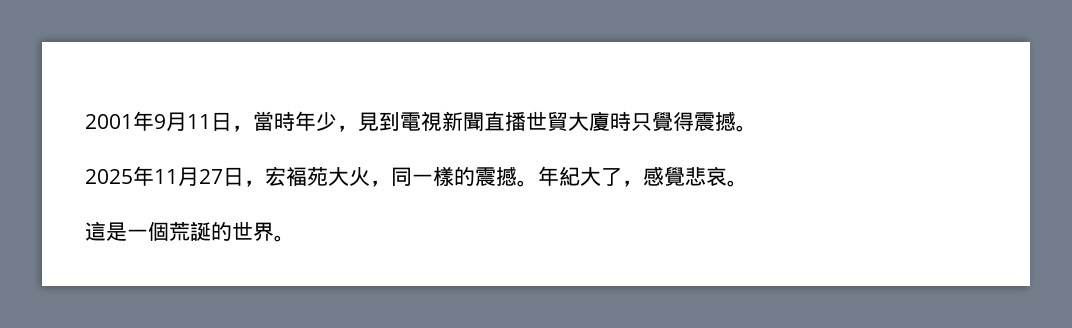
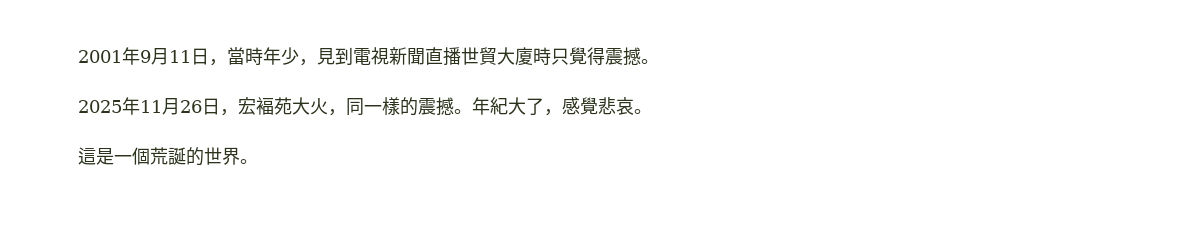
[199,169,223,184] 27 -> [180,100,202,113] 26

